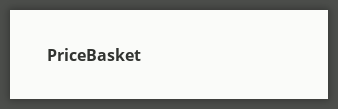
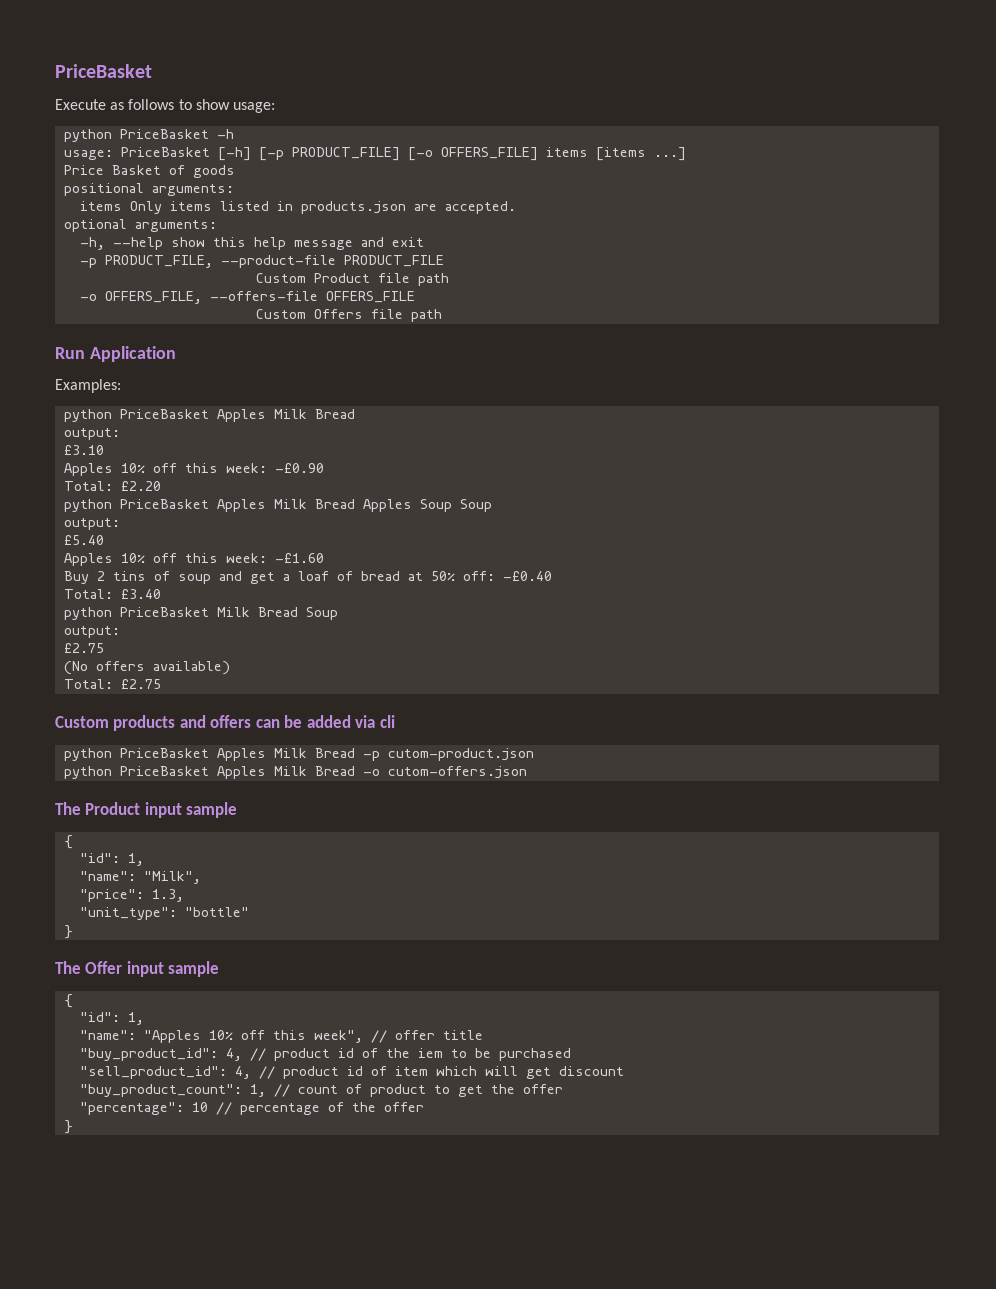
[47,48,141,61] PriceBasket -> [55,64,152,78] [55,99,275,113] [64,129,235,142] [64,147,687,161] [64,165,236,178] [64,183,235,196] [80,201,517,214] [64,219,218,232] [80,237,425,250] [80,255,445,268] [256,273,450,286] [80,291,416,304] [256,309,443,322] [55,346,176,362] [55,379,121,393] [64,409,356,422] [64,428,121,440] [64,445,105,455] [64,463,325,476] [64,481,162,491] [64,499,493,512] [64,518,121,530] [64,535,105,545] [64,553,325,566] [64,571,553,584] [64,589,162,599] [64,607,339,620] [64,626,121,638] [64,643,105,653] [64,661,231,675] [64,679,162,689] [55,715,395,731] [64,748,535,761] [64,766,528,779] [55,802,238,818] [64,835,74,849] [80,853,145,866] [80,871,202,884] [80,889,185,902] [80,907,250,920] [64,925,74,939] [55,961,220,977] [64,994,74,1008] [80,1012,145,1025] [80,1030,484,1043] [80,1048,572,1061] [80,1066,625,1079] [80,1084,564,1097] [80,1102,425,1115] [64,1120,74,1134] PriceBasket // Execute as follows to show usage: // python PriceBasket -h // usage: PriceBasket [-h] [-p PRODUCT_FILE] [-o OFFERS_FILE] items [items ...] // Price Basket of goods // positional arguments: // items Only items listed in products.json are accepted. // optional arguments: // -h, --help show this help message and exit // -p PRODUCT_FILE, --product-file PRODUCT_FILE // Custom Product file path // -o OFFERS_FILE, --offers-file OFFERS_FILE // Custom Offers file path // Run Application // Examples: // python PriceBasket Apples Milk Bread // output: // £3.10 // Apples 10% off this week: -£0.90 // Total: £2.20 // python PriceBasket Apples Milk Bread Apples Soup Soup // output: // £5.40 // Apples 10% off this week: -£1.60 // Buy 2 tins of soup and get a loaf of bread at 50% off: -£0.40 // Total: £3.40 // python PriceBasket Milk Bread Soup // output: // £2.75 // (No offers available) // Total: £2.75 // Custom products and offers can be added via cli // python PriceBasket Apples Milk Bread -p cutom-product.json // python PriceBasket Apples Milk Bread -o cutom-offers.json // The Product input sample // { // "id": 1, // "name": "Milk", // "price": 1.3, // "unit_type": "bottle" // } // The Offer input sample // { // "id": 1, // "name": "Apples 10% off this week", // offer title // "buy_product_id": 4, // product id of the iem to be purchased // "sell_product_id": 4, // product id of item which will get discount // "buy_product_count": 1, // count of product to get the offer // "percentage": 10 // percentage of the offer // }

